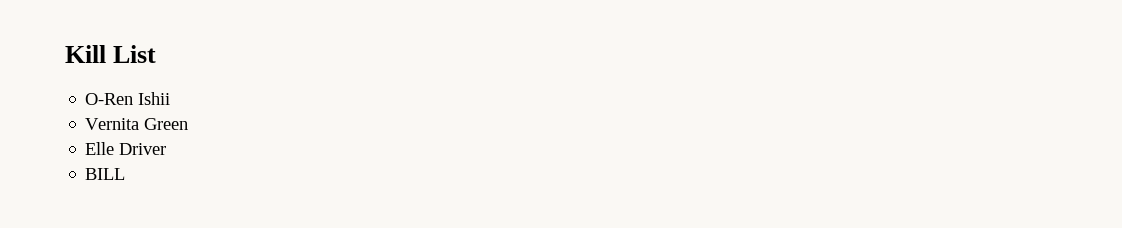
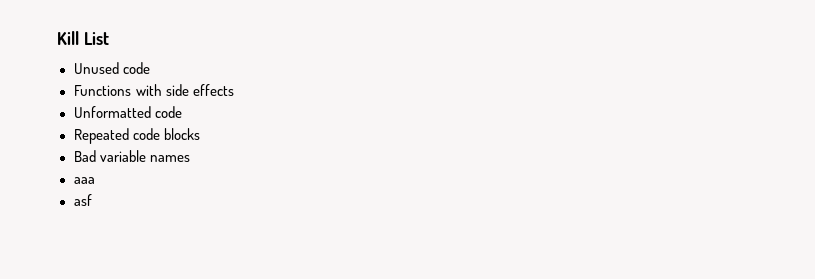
[85,92,171,105] [85,118,189,130] [85,142,167,155] [85,168,126,180] O-Ren Ishii // Vernita Green // Elle Driver // BILL -> [73,62,150,74] [73,84,234,96] [73,106,182,118] [73,128,200,144] [73,150,190,162] [73,177,95,184] [73,194,92,206] Unused code // Functions with side effects // Unformatted code // Repeated code blocks // Bad variable names // aaa // asf

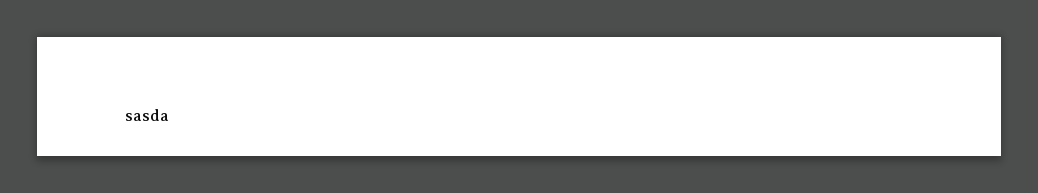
[57,31,109,45] [73,62,150,74] [73,84,234,96] [73,106,182,118] [73,128,200,144] [73,150,190,162] [73,177,95,184] [73,194,92,206] Kill List // Unused code // Functions with side effects // Unformatted code // Repeated code blocks // Bad variable names // aaa // asf -> [125,109,169,121] sasda

